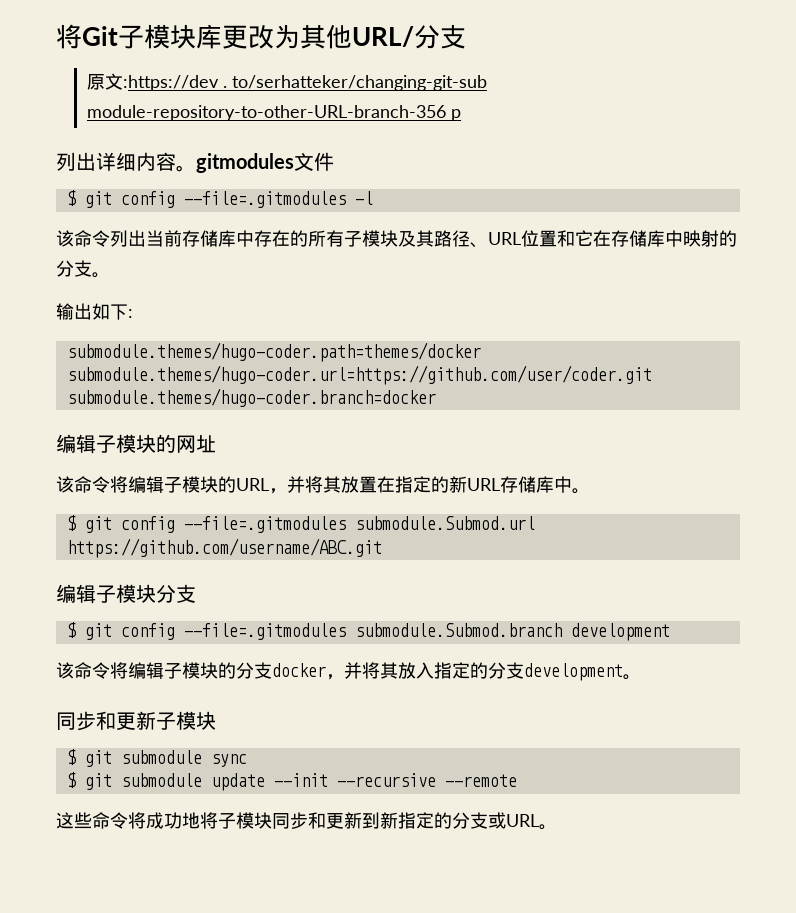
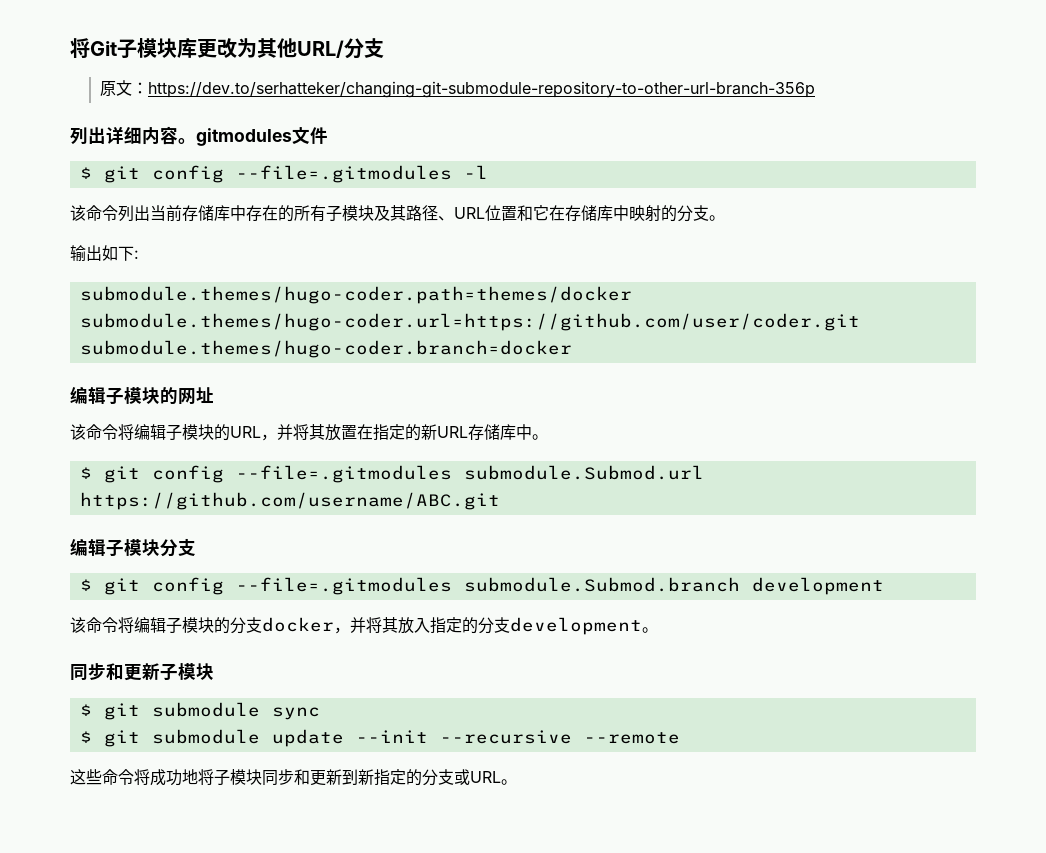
[122,75,487,91] [86,105,461,121] :https://dev . to/serhatteker/changing-git-sub module-repository-to-other-URL-branch-356 p -> [132,81,816,98] ：https://dev.to/serhatteker/changing-git-submodule-repository-to-other-url-branch-356p

